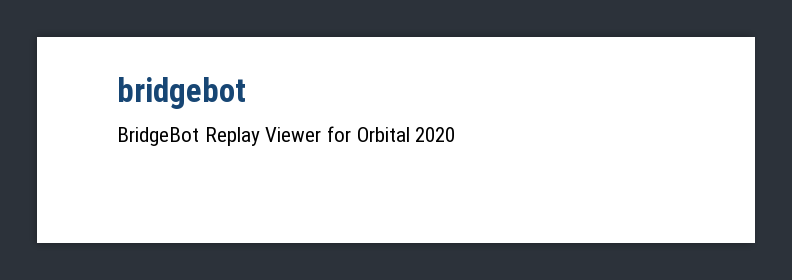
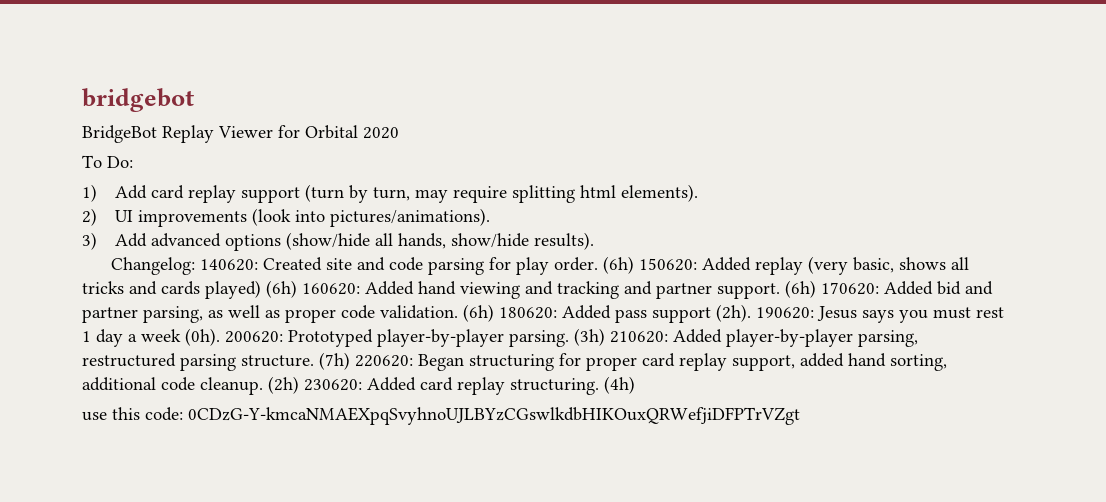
(456, 134) none -> [82,155,133,168] [82,184,698,203] [82,208,490,227] [82,232,594,251] [110,256,969,275] [82,280,993,299] [82,304,1004,323] [82,328,918,347] [82,352,947,371] [82,376,635,395] [82,407,800,425] // To Do: // 1) Add card replay support (turn by turn, may require splitting html elements). // 2) UI improvements (look into pictures/animations). // 3) Add advanced options (show/hide all hands, show/hide results). // Changelog: 140620: Created site and code parsing for play order. (6h) 150620: Added replay (very basic, shows all tricks and cards played) (6h) 160620: Added hand viewing and tracking and partner support. (6h) 170620: Added bid and partner parsing, as well as proper code validation. (6h) 180620: Added pass support (2h). 190620: Jesus says you must rest 1 day a week (0h). 200620: Prototyped player-by-player parsing. (3h) 210620: Added player-by-player parsing, restructured parsing structure. (7h) 220620: Began structuring for proper card replay support, added hand sorting, additional code cleanup. (2h) 230620: Added card replay structuring. (4h) // use this code: 0CDzG-Y-kmcaNMAEXpqSvyhnoUJLBYzCGswlkdbHIKOuxQRWefjiDFPTrVZgt

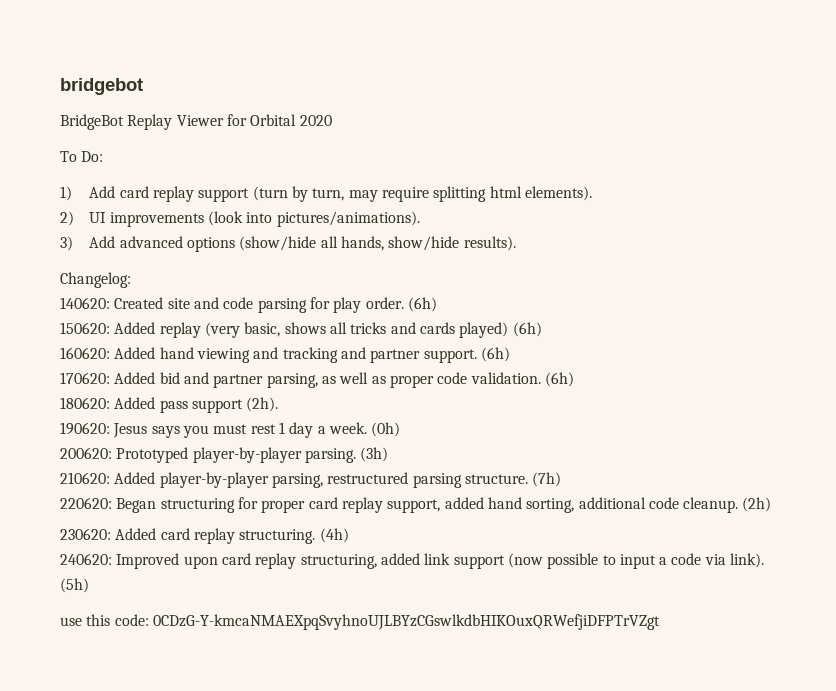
(195, 266) none -> (131, 280) //
(634, 265) none -> (437, 304) //
(297, 289) none -> (542, 329) //
(816, 289) none -> (510, 354) //
(494, 313) none -> (574, 379) //
(751, 313) none -> (279, 404) //
[141,328,220,346] week (0h). -> [328,422,401,437] week. (0h) //
(605, 337) none -> (389, 454) //
(350, 361) none -> (562, 479) //
(299, 385) none -> (772, 504) //
(635, 385) none -> [60,553,765,569] [60,578,89,593] // 240620: Improved upon card replay structuring, added link support (now possible to input a code via link). (5h)

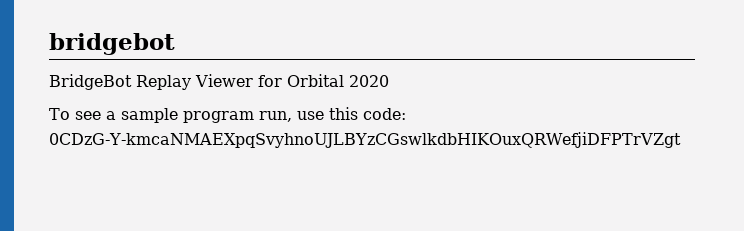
[81,151,104,162] [60,186,592,202] [60,211,420,227] [60,236,516,252] [60,272,131,288] [60,297,437,313] [60,322,542,338] [60,347,510,363] [60,372,574,388] [60,397,279,413] [60,422,401,438] [60,447,389,463] [60,472,562,488] [60,497,772,513] [60,528,349,544] [60,553,765,569] [60,578,89,593] Do: // 1) Add card replay support (turn by turn, may require splitting html elements). // 2) UI improvements (look into pictures/animations). // 3) Add advanced options (show/hide all hands, show/hide results). // Changelog: // 140620: Created site and code parsing for play order. (6h) // 150620: Added replay (very basic, shows all tricks and cards played) (6h) // 160620: Added hand viewing and tracking and partner support. (6h) // 170620: Added bid and partner parsing, as well as proper code validation. (6h) // 180620: Added pass support (2h). // 190620: Jesus says you must rest 1 day a week. (0h) // 200620: Prototyped player-by-player parsing. (3h) // 210620: Added player-by-player parsing, restructured parsing structure. (7h) // 220620: Began structuring for proper card replay support, added hand sorting, additional code cleanup. (2h) // 230620: Added card replay structuring. (4h) // 240620: Improved upon card replay structuring, added link support (now possible to input a code via link). (5h) // -> [74,108,292,123] see a sample program run,

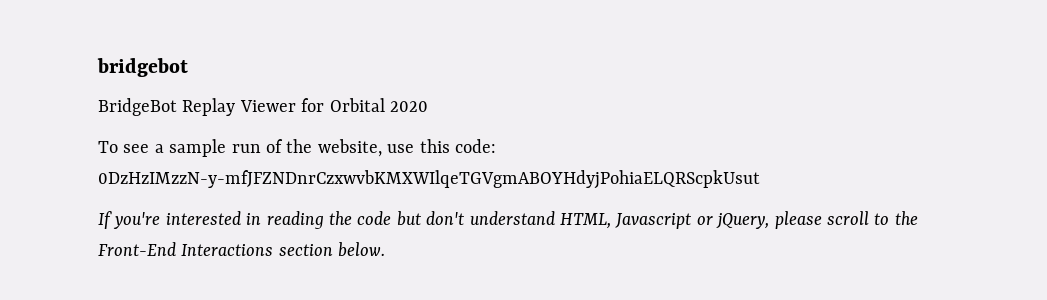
[182,107,406,123] [49,132,681,148] program run, use this code: 0CDzG-Y-kmcaNMAEXpqSvyhnoUJLBYzCGswlkdbHIKOuxQRWefjiDFPTrVZgt -> [231,139,496,157] [98,170,760,189] [98,211,918,229] [98,242,386,257] run of the website, use this code: 0DzHzIMzzN-y-mfJFZNDnrCzxwvbKMXWIlqeTGVgmABOYHdyjPohiaELQRScpkUsut // If you're interested in reading the code but don't understand HTML, Javascript or jQuery, please scroll to the Front-End Interactions section below.

